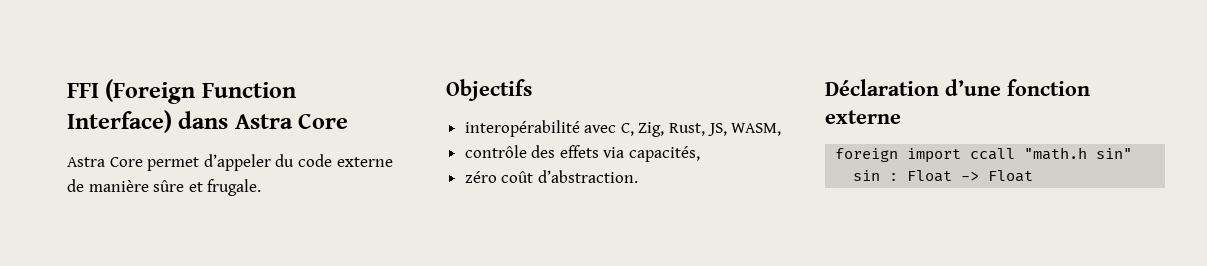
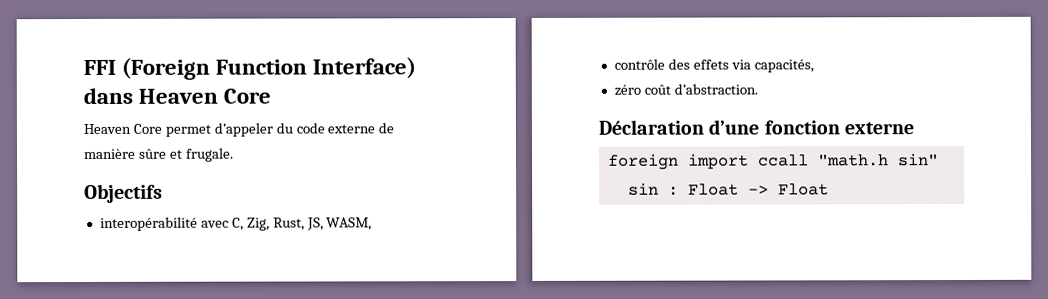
[234,114,293,129] Astra -> [138,88,219,104] Heaven
[67,157,105,167] Astra -> [83,123,131,134] Heaven

